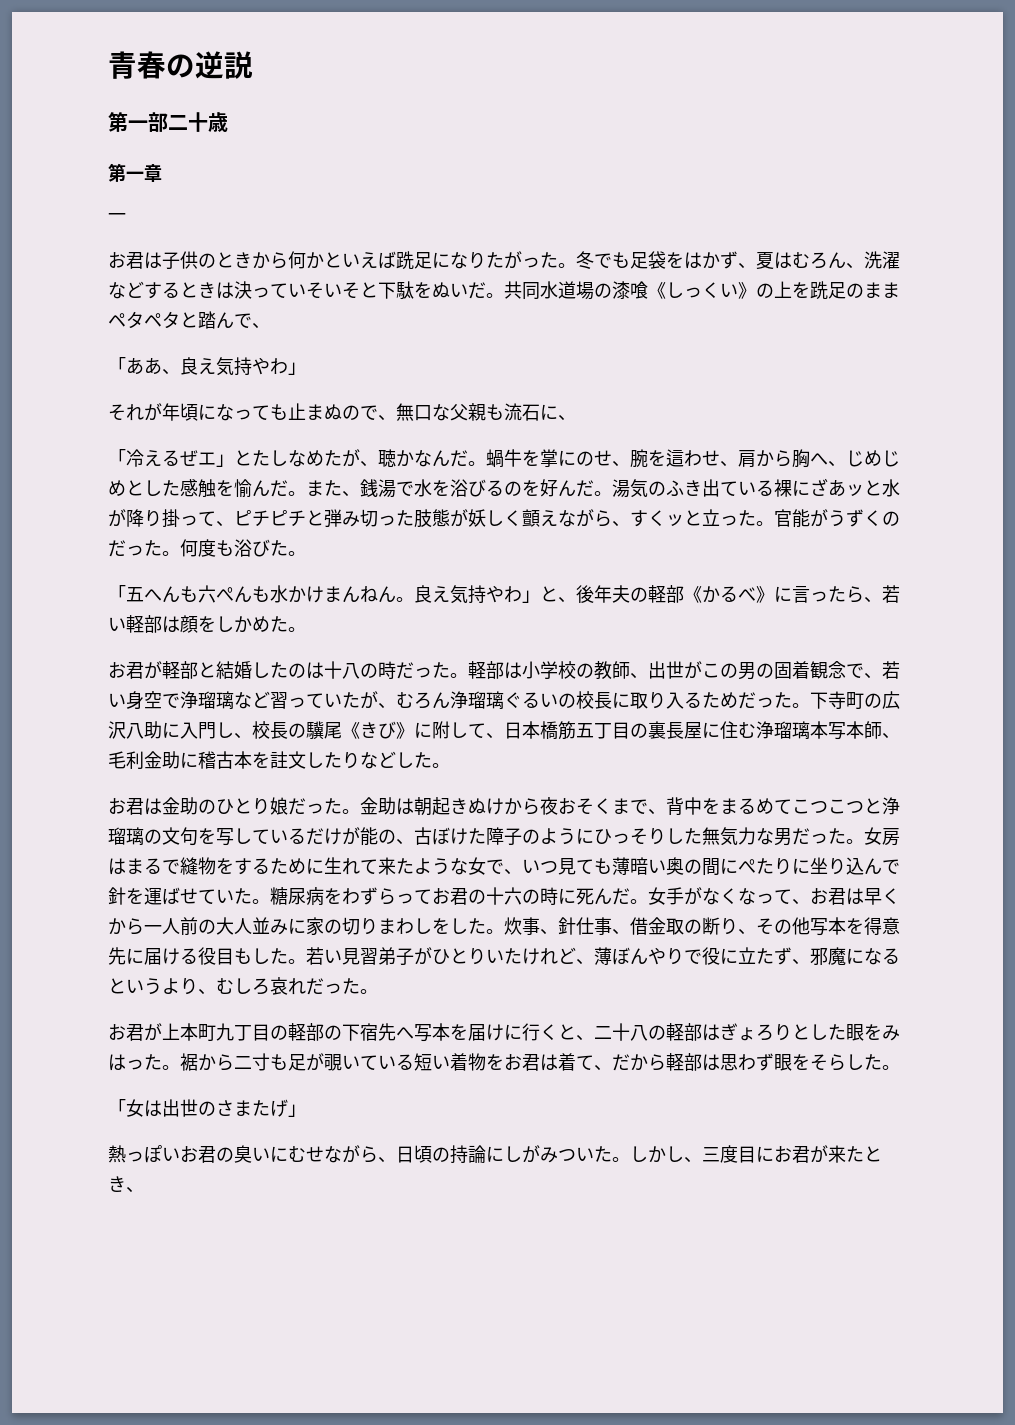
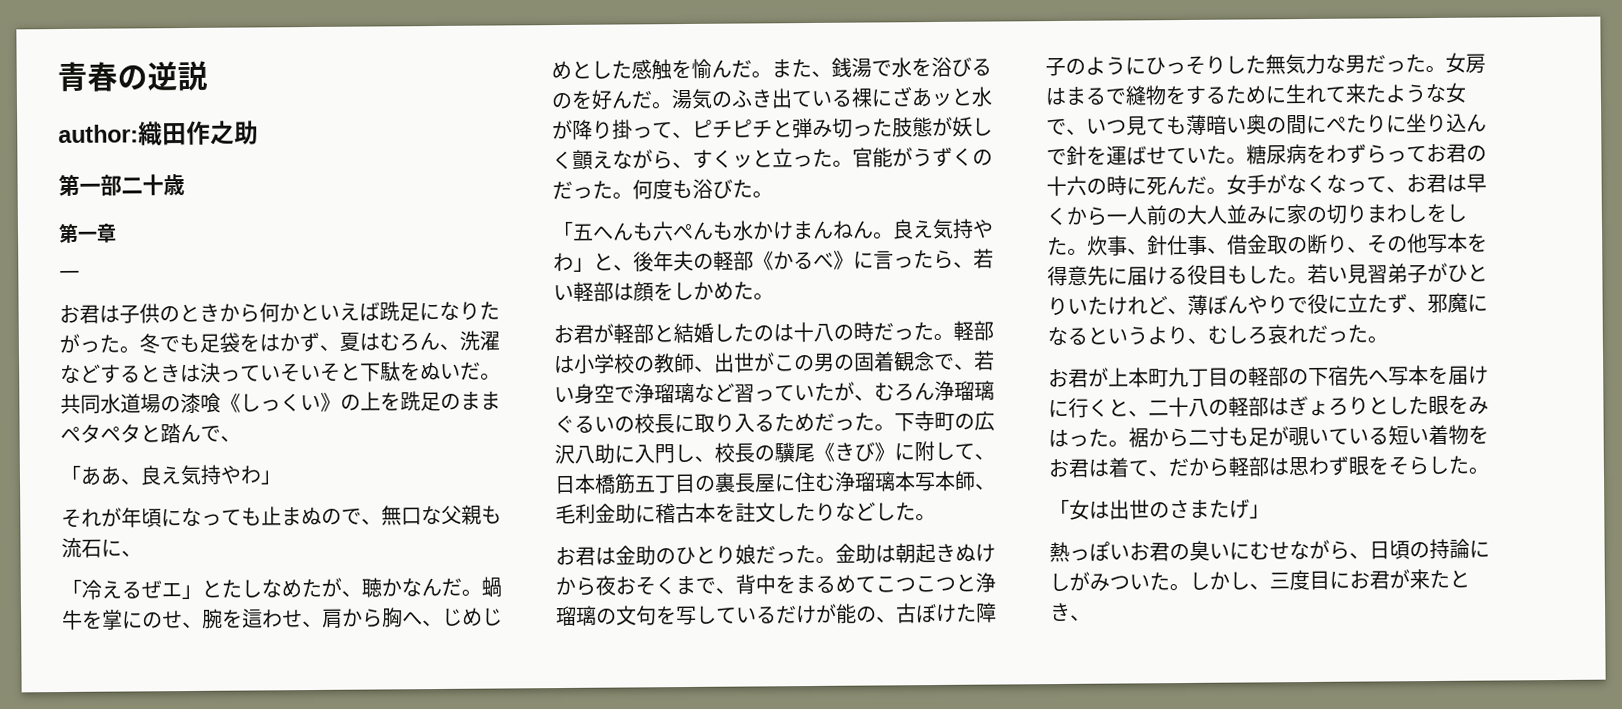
(253, 65) none -> [58,120,259,147] // author:織田作之助

